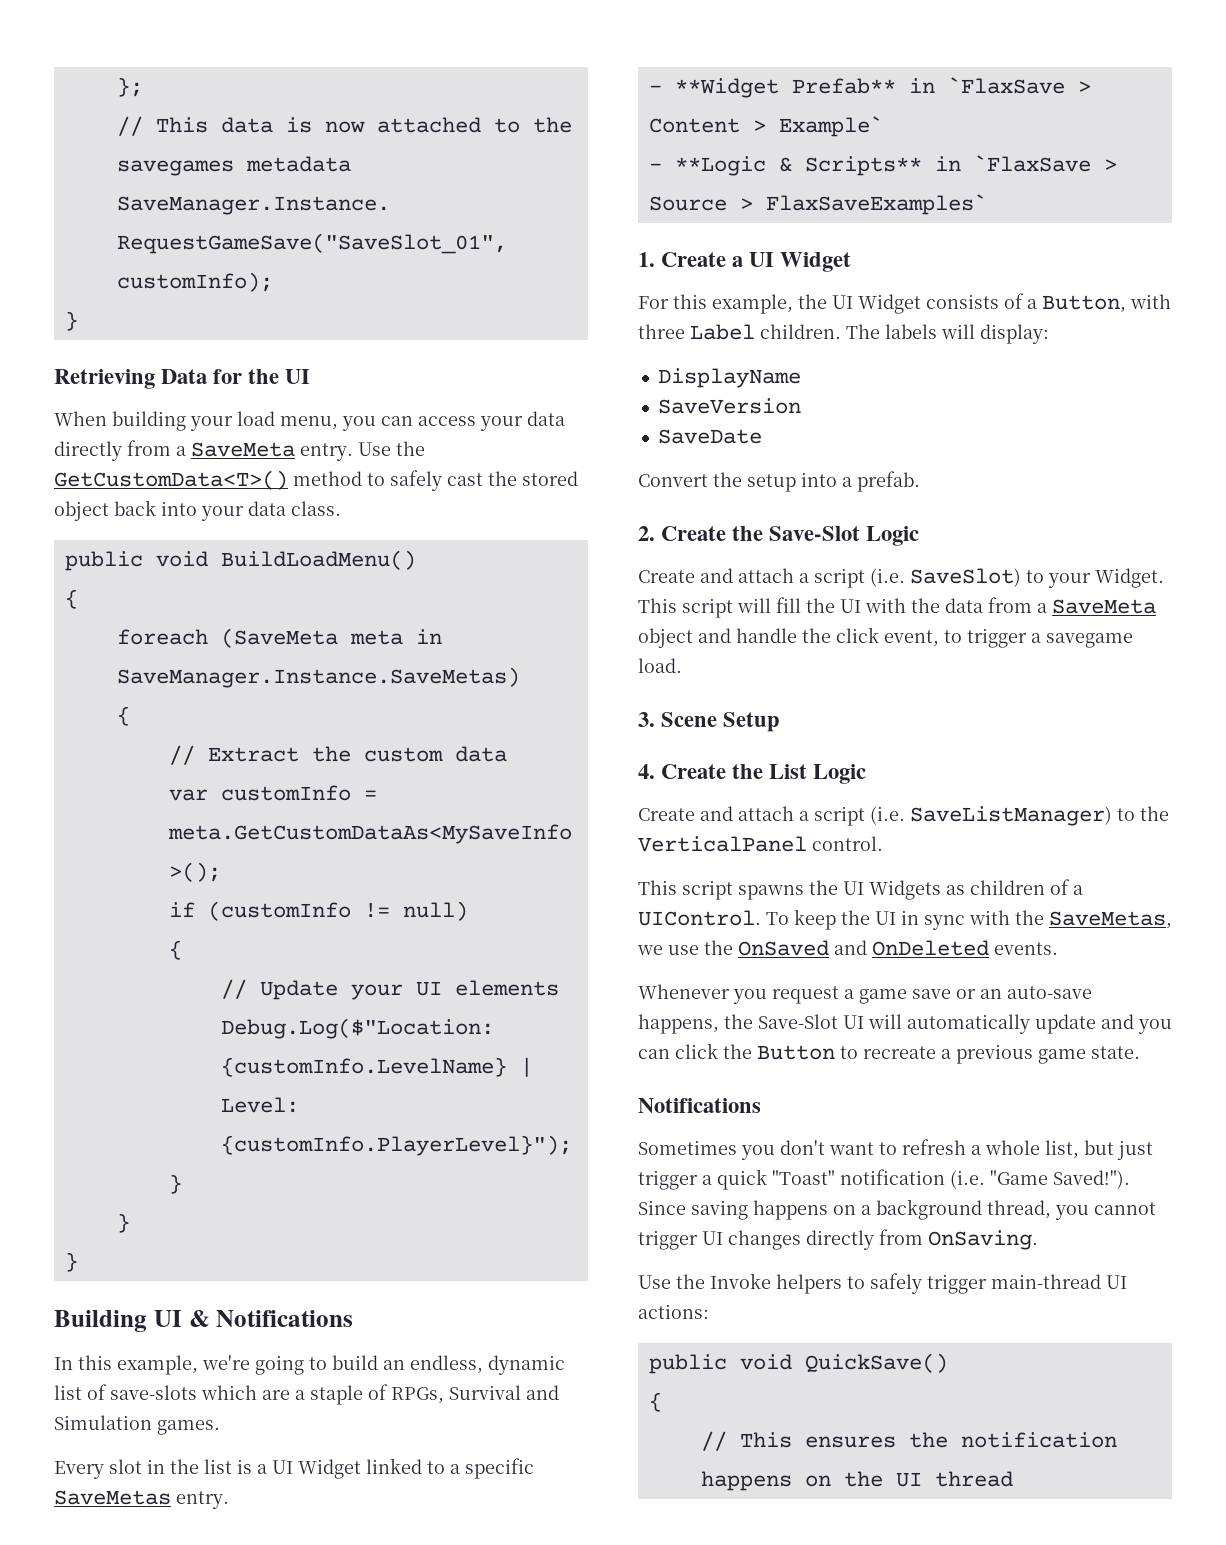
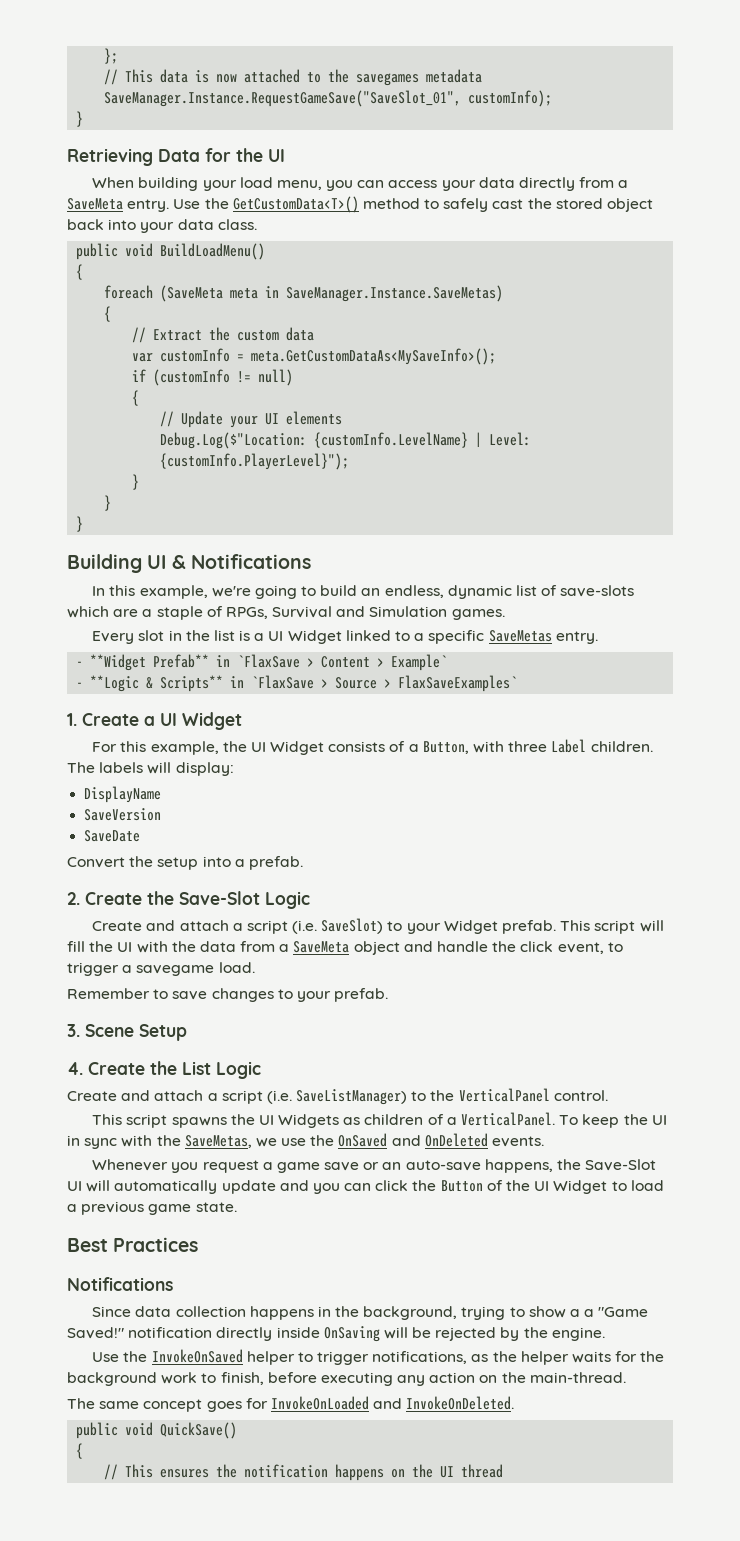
[1095,568,1164,588] Widget. -> [443,920,557,934] Widget prefab.
(682, 665) none -> [67,988,389,1002] // Remember to save changes to your prefab.
[638,910,761,926] UIControl. -> [461,1112,556,1126] VerticalPanel.
[840,1046,936,1059] to recreate -> [486,1180,664,1194] of the UI Widget to load
[638,1098,761,1113] [638,1139,1153,1160] [638,1169,1130,1190] [638,1199,1156,1220] [638,1229,1038,1250] [638,1273,1127,1294] [638,1304,709,1319] // Notifications // Sometimes you don't want to refresh a whole list, but just trigger a quick "Toast" notification (i.e. "Game Saved!"). Since saving happens on a background thread, you cannot trigger UI changes directly from OnSaving. // Use the Invoke helpers to safely trigger main-thread UI actions: -> [67,1237,199,1252] [67,1277,173,1291] [92,1306,649,1320] [67,1326,605,1342] [92,1349,665,1365] [67,1372,626,1386] [67,1396,515,1412] // Best Practices // Notifications // Since data collection happens in the background, trying to show a a "Game Saved!" notification directly inside OnSaving will be rejected by the engine. // Use the InvokeOnSaved helper to trigger notifications, as the helper waits for the background work to finish, before executing any action on the main-thread. // The same concept goes for InvokeOnLoaded and InvokeOnDeleted.

